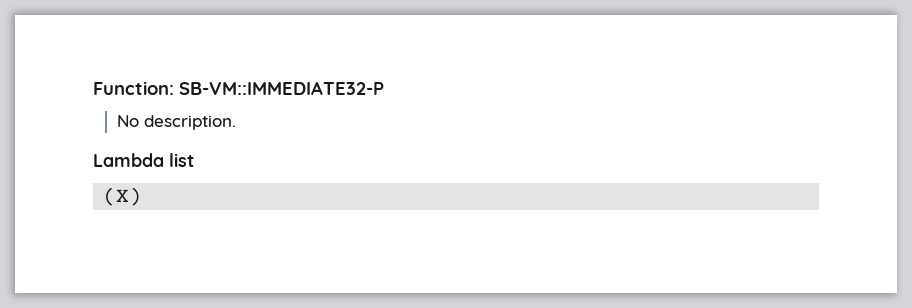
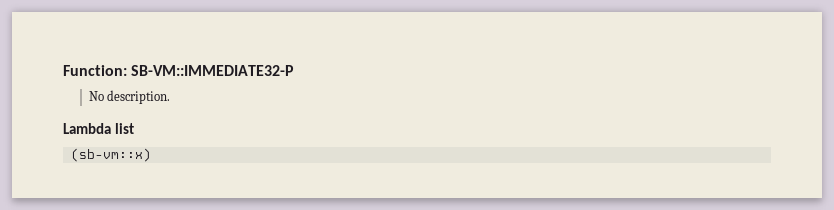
[103,187,143,206] (X) -> [70,148,151,162] (sb-vm::x)

